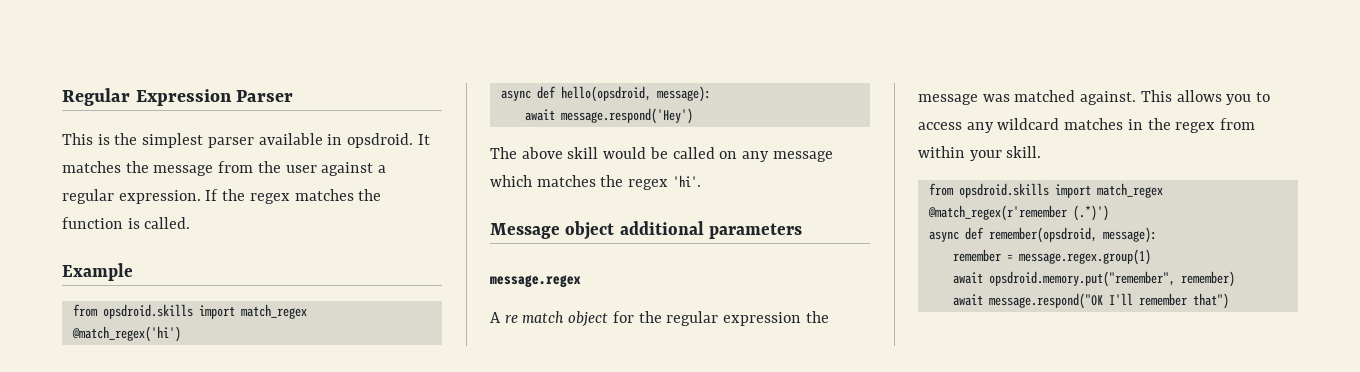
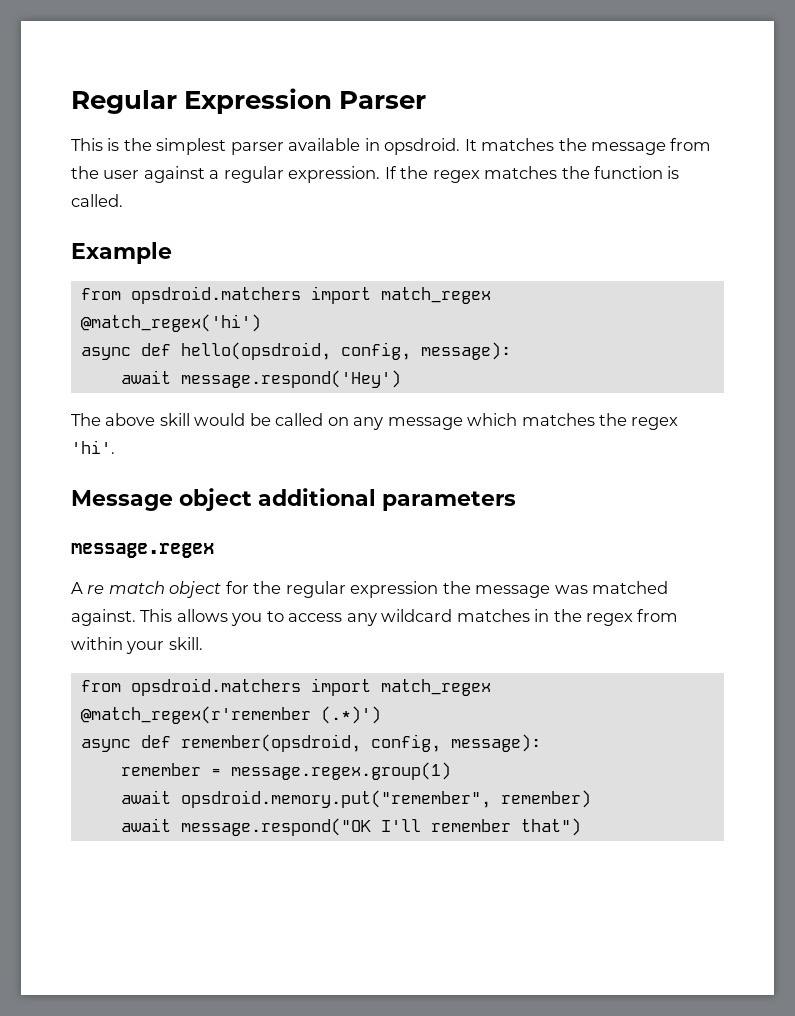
[102,304,193,319] opsdroid.skills -> [130,286,301,304] opsdroid.matchers
(651, 94) none -> [340,342,411,360] config,
[958,183,1049,198] opsdroid.skills -> [130,678,301,696] opsdroid.matchers
(1097, 235) none -> [370,734,441,752] config,

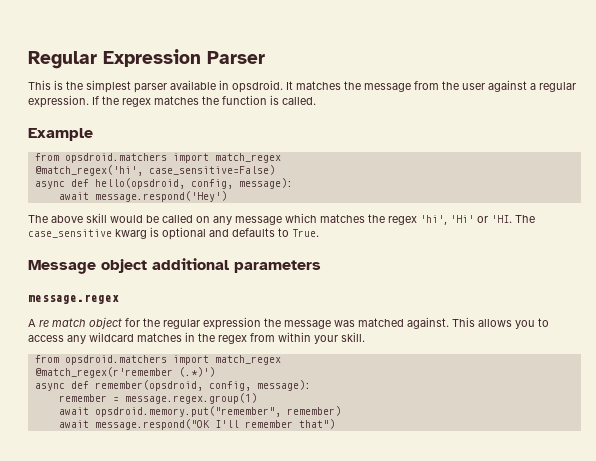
[80,314,261,332] @match_regex('hi') -> [34,165,275,176] @match_regex('hi', case_sensitive=False)
[71,440,115,454] 'hi'. -> [420,215,535,225] [28,227,319,240] 'hi', 'Hi' or 'HI. The case_sensitive kwarg is optional and defaults to True.

